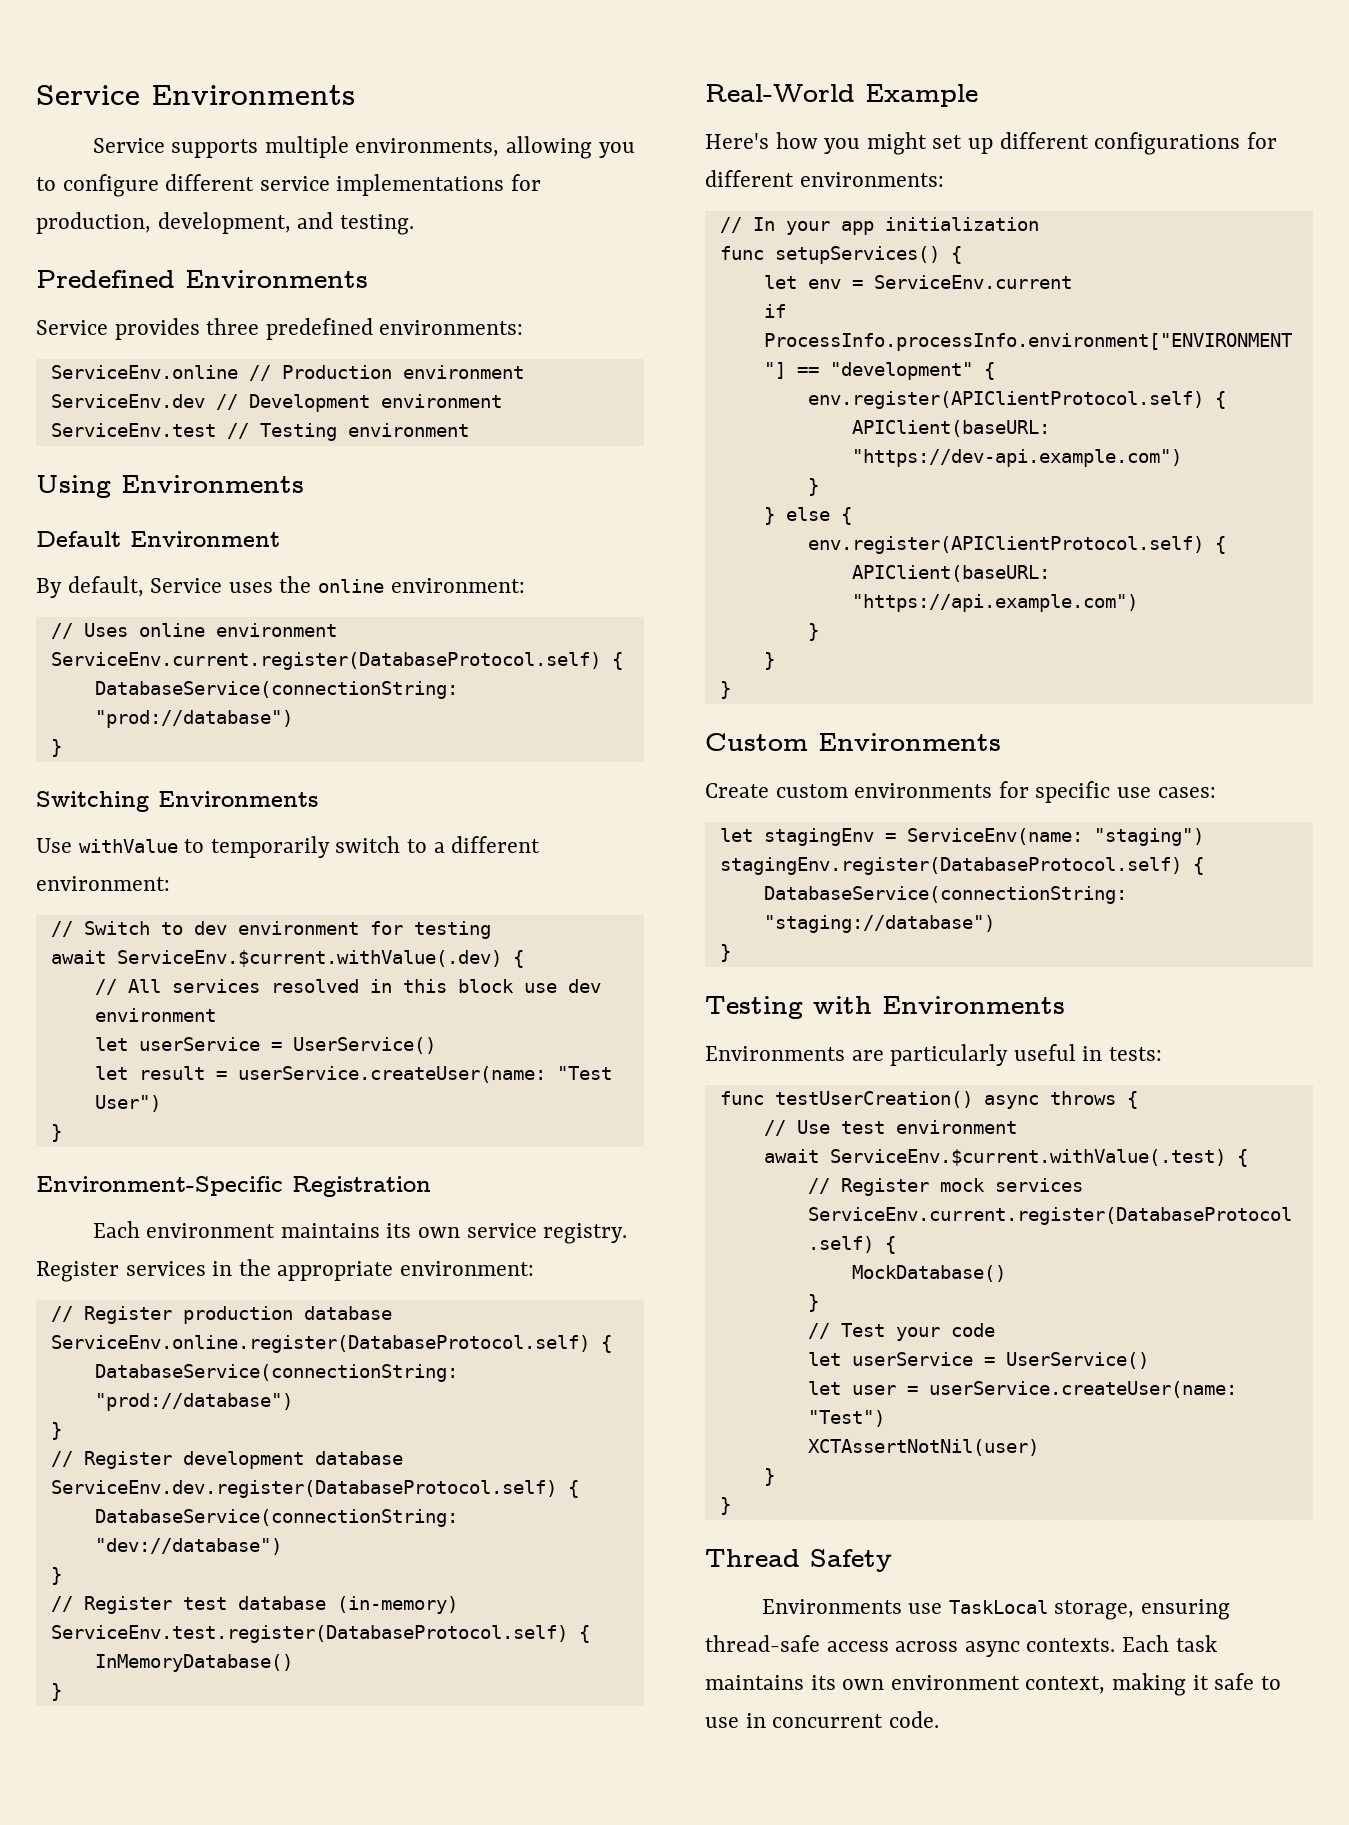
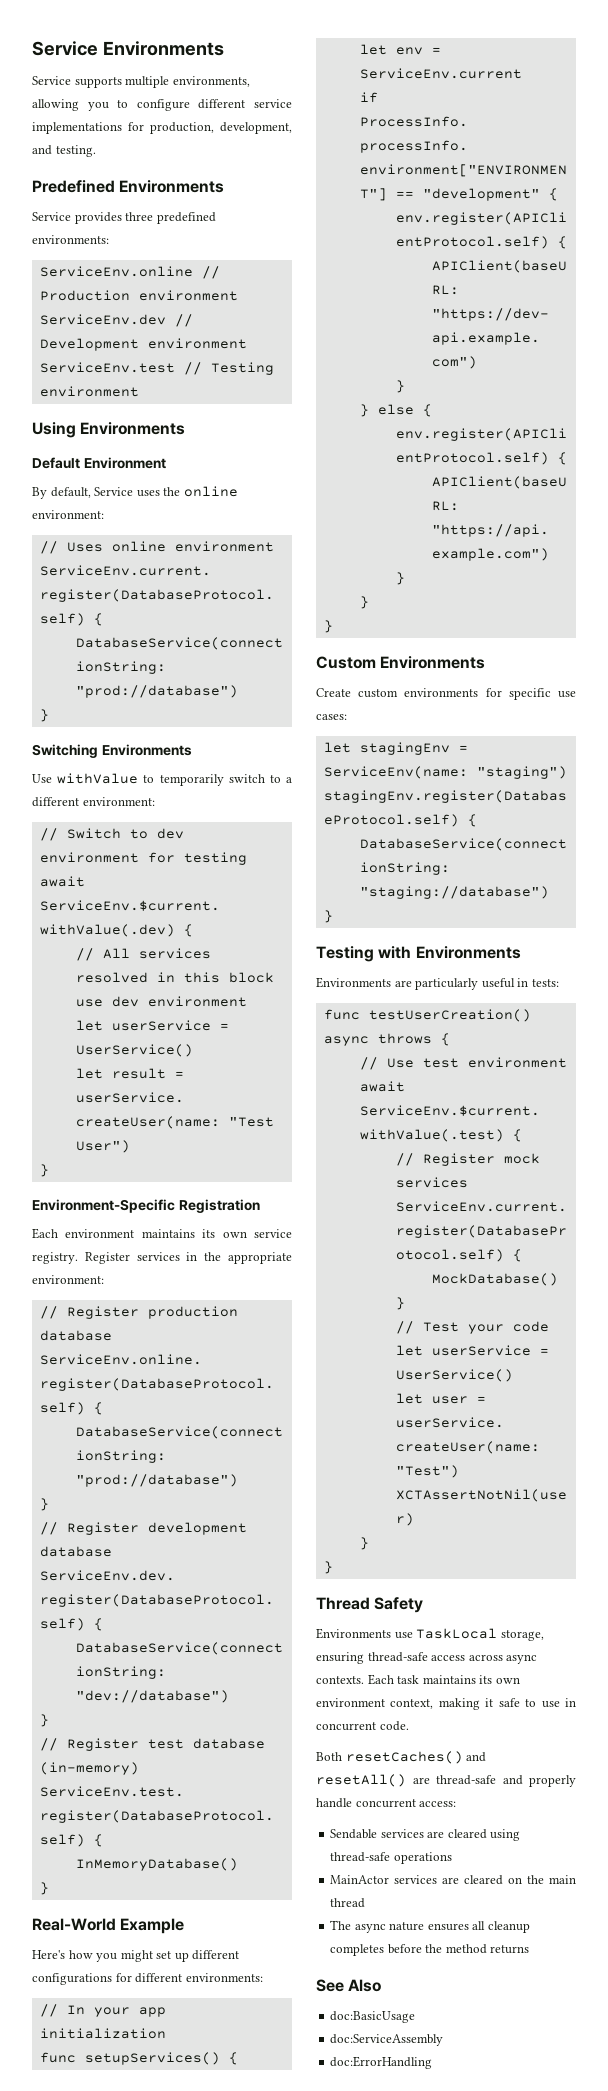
(939, 1719) none -> [316,1751,487,1764] [316,1774,576,1787] [316,1798,457,1808] [330,1829,521,1841] [330,1852,452,1864] [330,1875,576,1885] [330,1898,366,1908] [330,1920,530,1933] [330,1944,530,1956] [316,1979,382,1992] [330,2011,416,2023] [330,2034,444,2046] [330,2056,433,2069] // Both resetCaches() and resetAll() are thread-safe and properly handle concurrent access: // Sendable services are cleared using thread-safe operations // MainActor services are cleared on the main thread // The async nature ensures all cleanup completes before the method returns // See Also // doc:BasicUsage // doc:ServiceAssembly // doc:ErrorHandling

